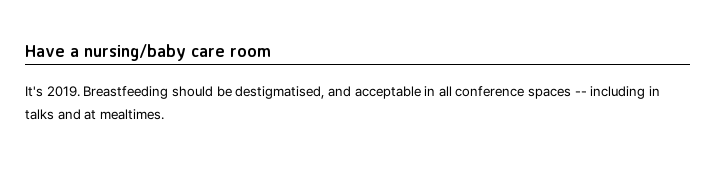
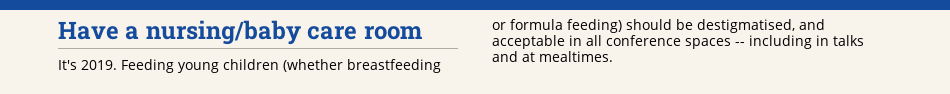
[83,86,169,99] Breastfeeding -> [121,59,441,73] [492,19,622,33] Feeding young children (whether breastfeeding or formula feeding)

